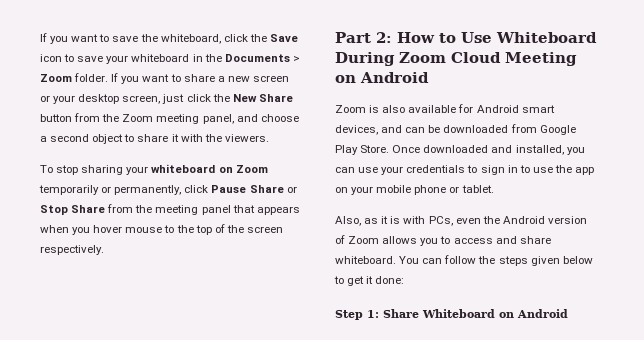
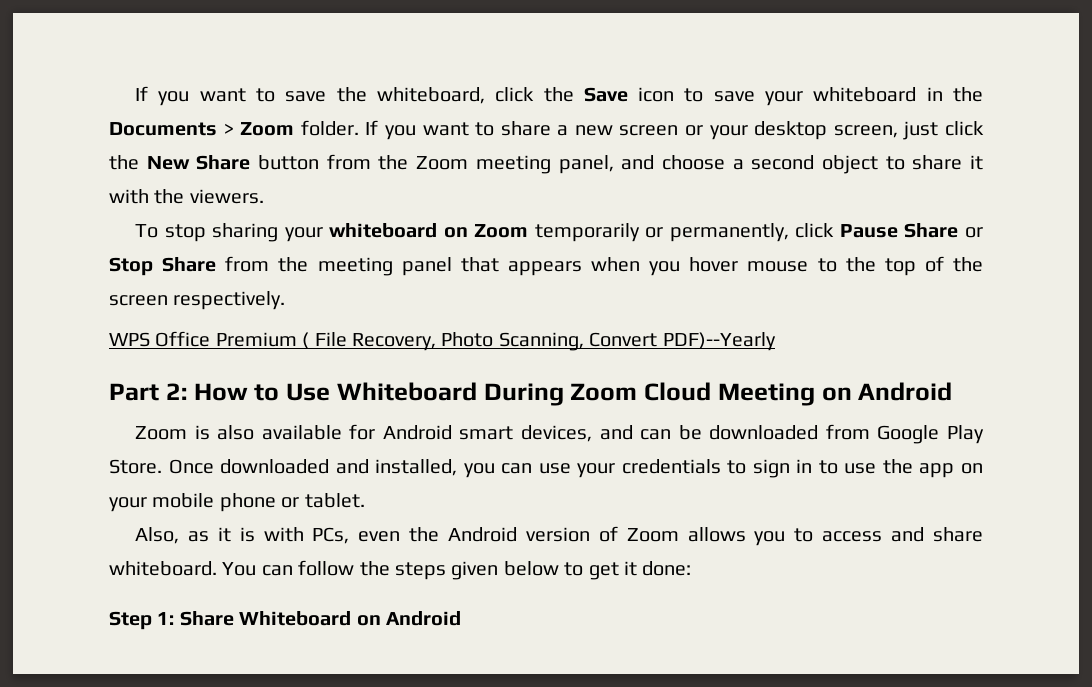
(104, 250) none -> [109,331,776,351] // WPS Office Premium ( File Recovery, Photo Scanning, Convert PDF)--Yearly

